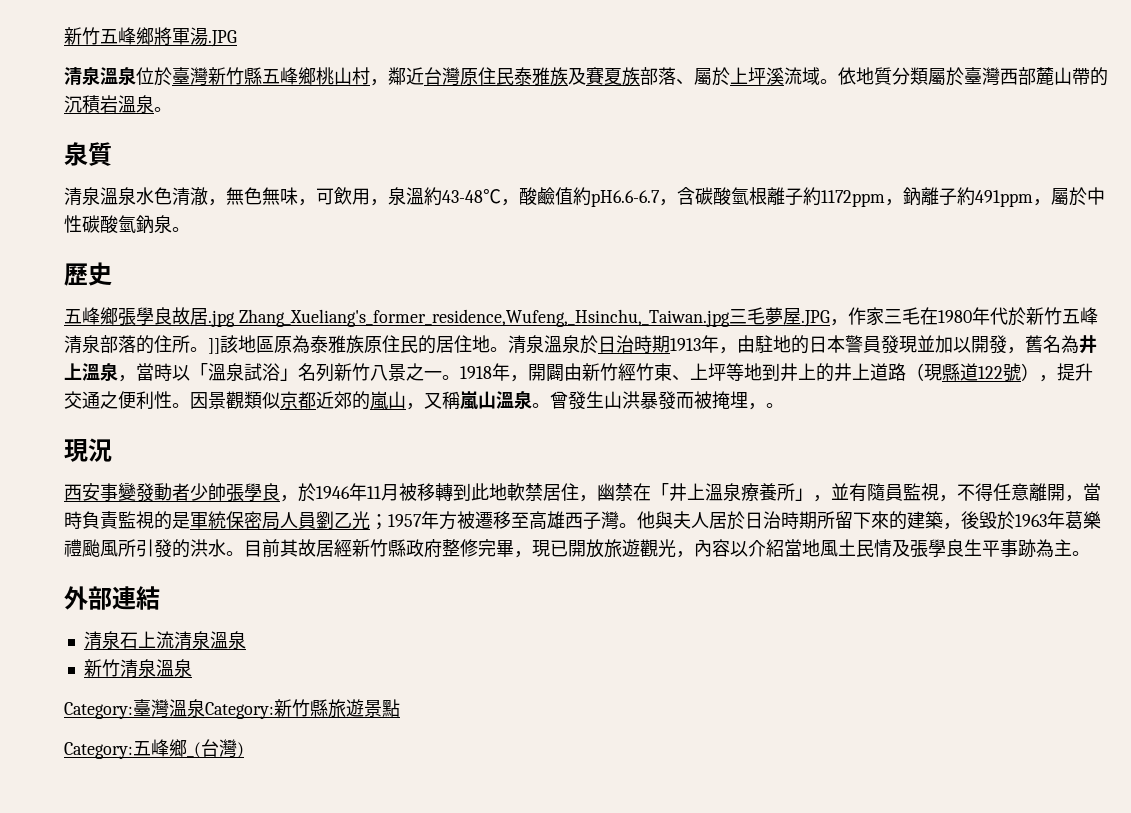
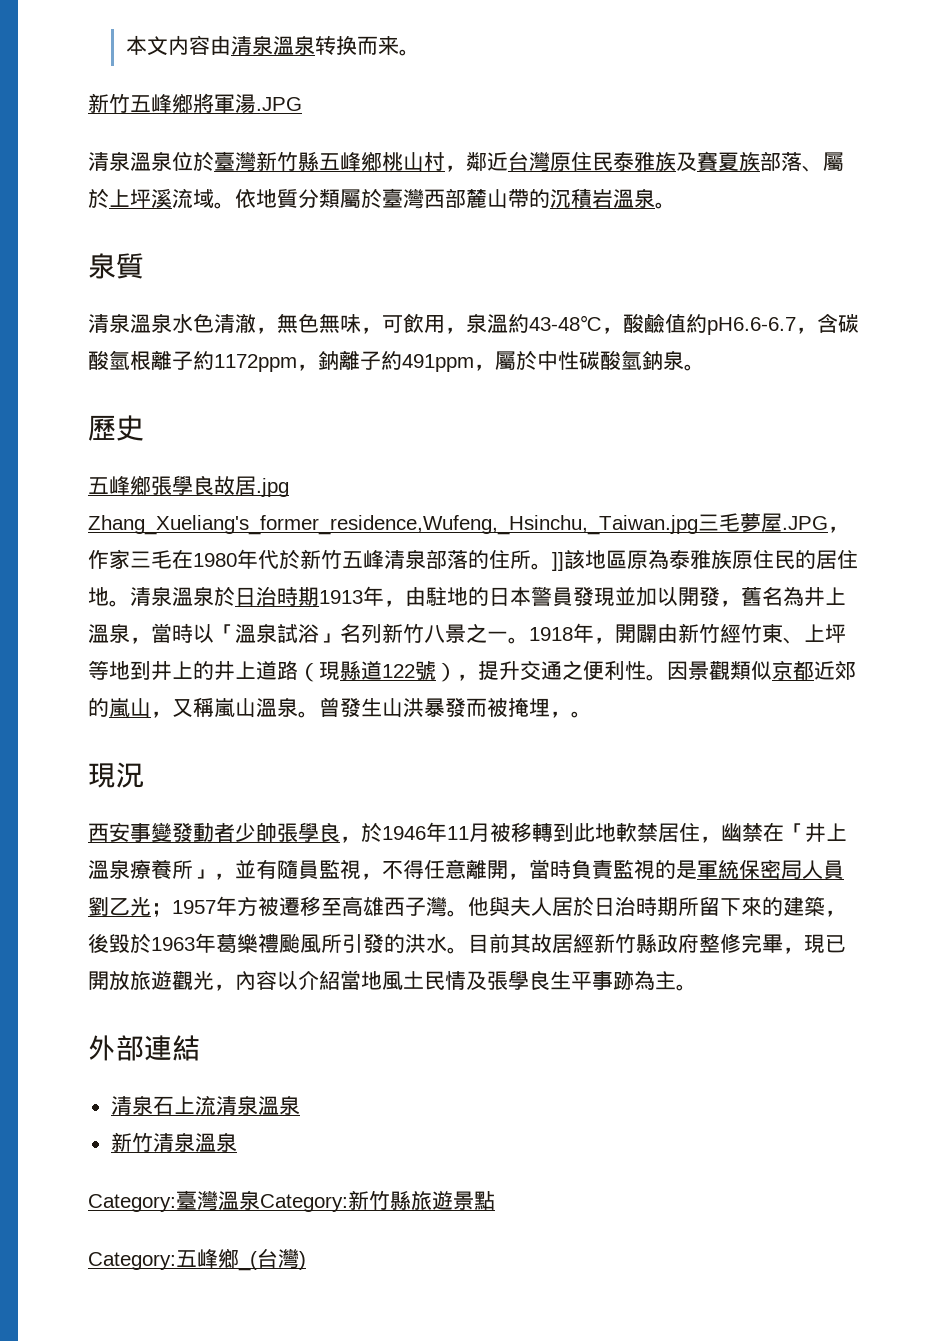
(64, 36) none -> [125,35,420,56] 本文内容由清泉溫泉转换而来。 //

